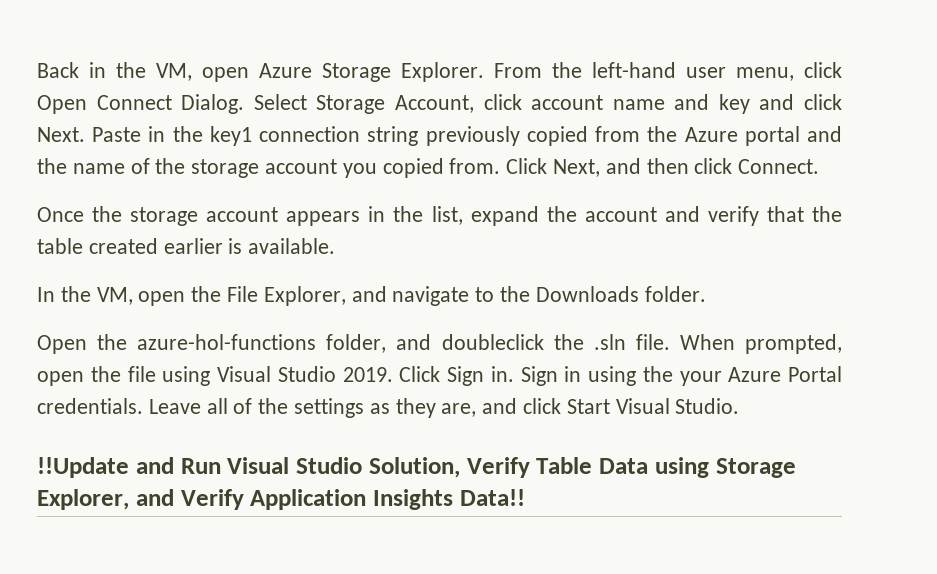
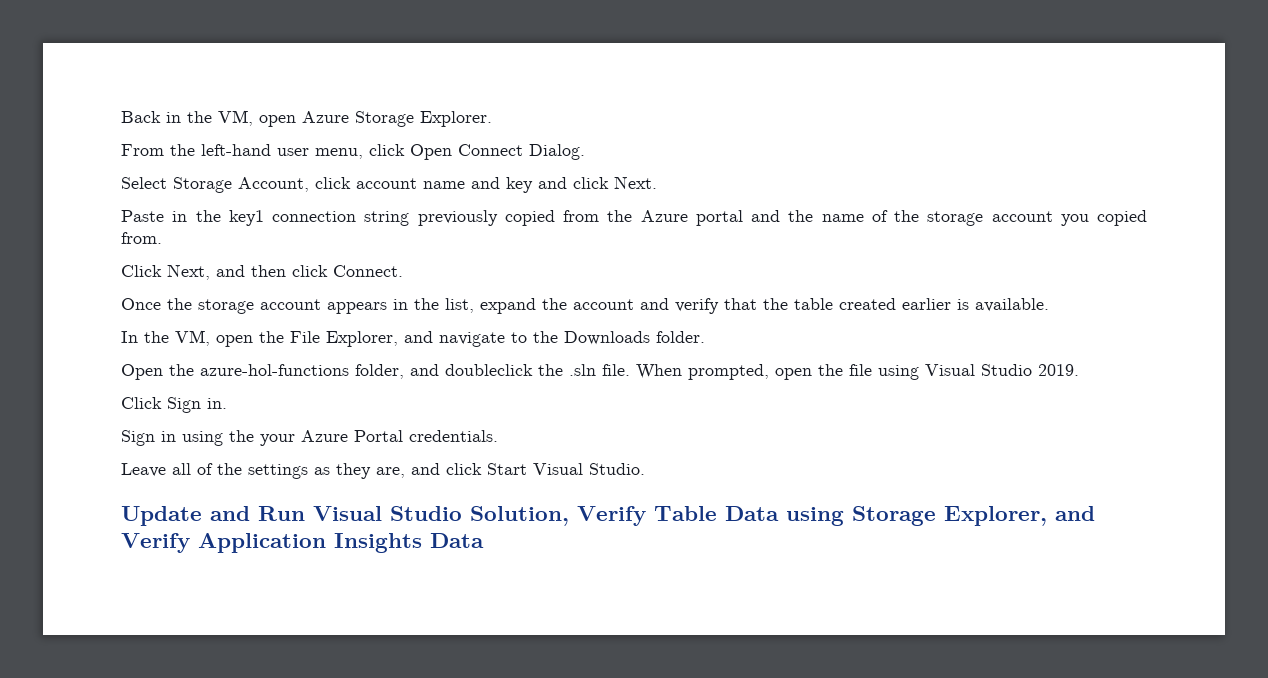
(484, 72) none -> (492, 119) //
(245, 104) none -> (585, 152) //
(85, 134) none -> (657, 182) //
(501, 166) none -> (162, 238) //
(393, 374) none -> (1079, 370) //
(514, 374) none -> (227, 403) //
(143, 406) none -> (498, 436) //
[37,457,129,478] !!Update -> [121,506,202,526] Update
[459,489,525,506] Data!! -> [430,533,484,548] Data

